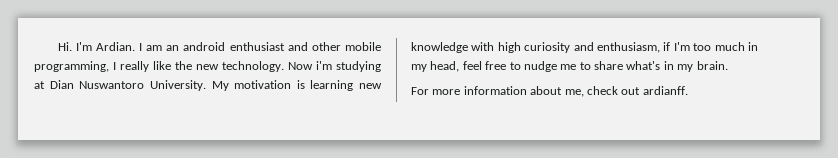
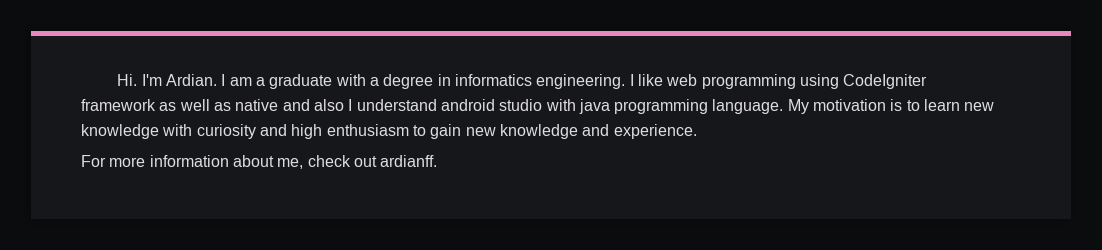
[166,42,381,51] [34,61,381,72] [34,80,206,91] an android enthusiast and other mobile programming, I really like the new technology. Now i'm studying at Dian Nuswantoro University. -> [256,74,928,89] [81,99,784,114] a graduate with a degree in informatics engineering. I like web programming using CodeIgniter framework as well as native and also I understand android studio with java programming language.
[310,80,354,91] learning -> [906,99,961,111] to learn
[497,42,521,53] high -> (193, 130) none
[597,42,758,53] [411,61,728,72] enthusiasm, if I'm too much in my head, feel free to nudge me to share what's in my brain. -> [291,124,697,139] high enthusiasm to gain new knowledge and experience.

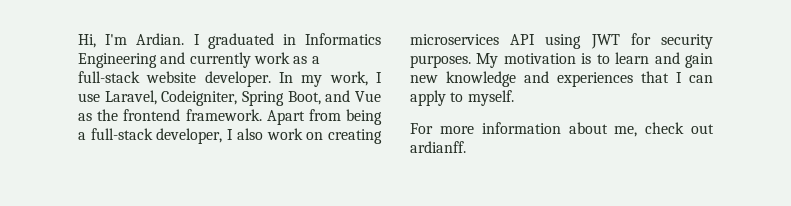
[117,74,138,86] Hi. -> [78,34,96,48] Hi,
[229,74,928,89] [81,99,784,114] am a graduate with a degree in informatics engineering. I like web programming using CodeIgniter framework as well as native and also I understand android studio with java programming language. -> [207,33,382,49] [78,52,320,68] [78,71,382,87] [78,90,381,106] [78,109,382,125] [78,128,382,144] [410,33,713,49] [410,55,471,68] graduated in Informatics Engineering and currently work as a full-stack website developer. In my work, I use Laravel, Codeigniter, Spring Boot, and Vue as the frontend framework. Apart from being a full-stack developer, I also work on creating microservices API using JWT for security purposes.
[964,102,995,111] [81,124,697,139] new knowledge with curiosity and high enthusiasm to gain new knowledge and experience. -> [654,52,713,68] [410,71,713,87] [410,90,514,106] and gain new knowledge and experiences that I can apply to myself.

